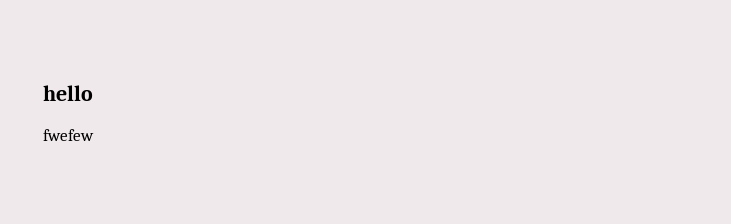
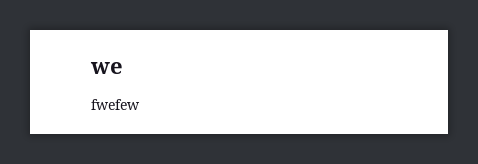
[43,85,93,101] hello -> [90,62,123,74] we

